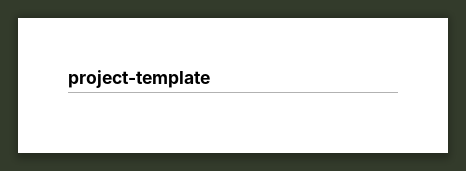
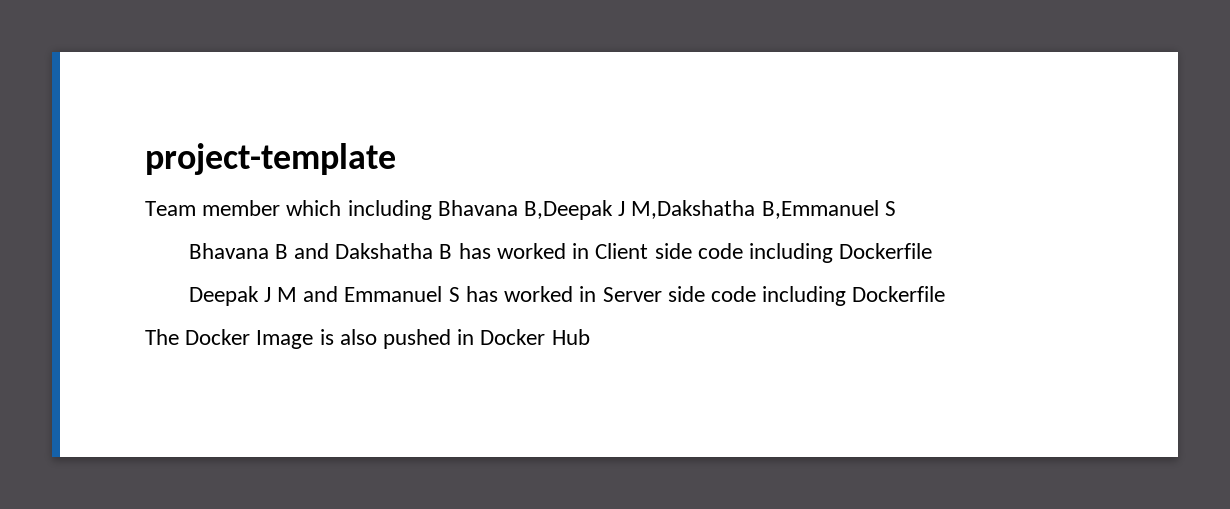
(210, 79) none -> [145,200,896,220] [188,243,933,263] [188,286,946,306] [145,329,590,349] // Team member which including Bhavana B,Deepak J M,Dakshatha B,Emmanuel S // Bhavana B and Dakshatha B has worked in Client side code including Dockerfile // Deepak J M and Emmanuel S has worked in Server side code including Dockerfile // The Docker Image is also pushed in Docker Hub

